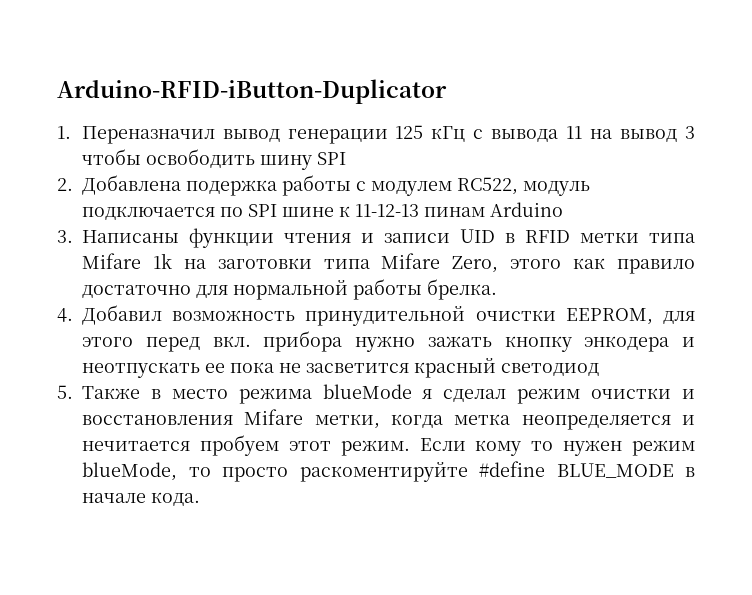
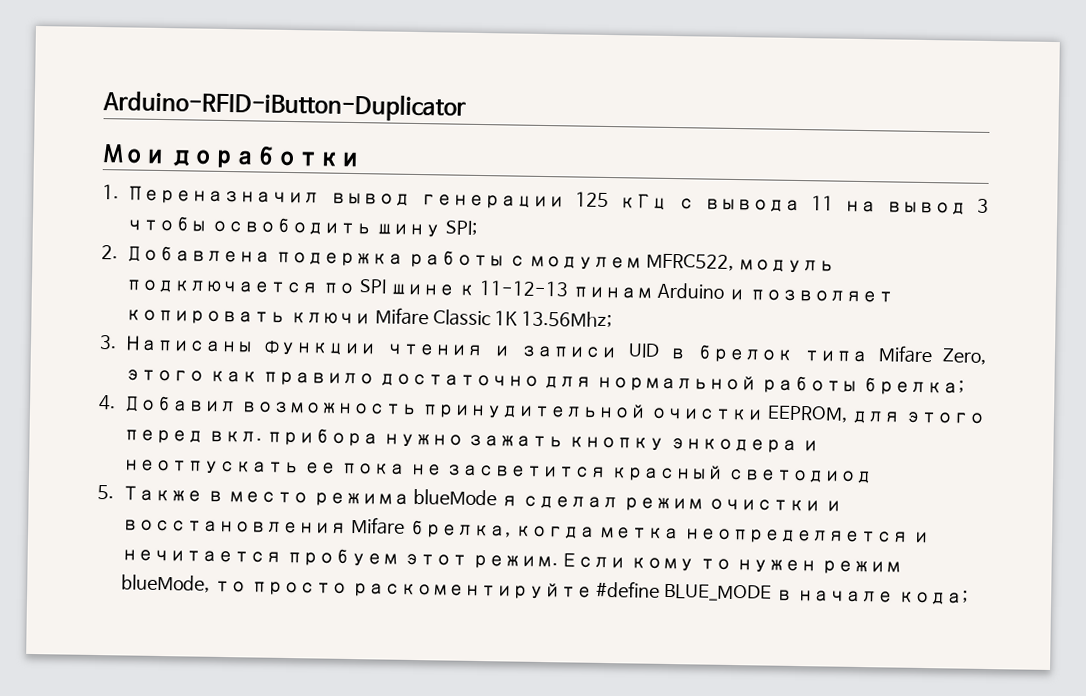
(447, 91) none -> [102,143,363,171] // Мои доработки
[316,152,346,165] SPI -> [444,220,477,235] SPI;
[457,177,518,195] RC522, -> [646,253,735,271] MFRC522,
(563, 209) none -> [727,288,894,303] [125,307,613,328] и позволяет копировать ключи Mifare Classic 1K 13.56Mhz;
[525,230,695,243] [82,253,312,269] RFID метки типа Mifare 1k на заготовки -> [695,344,794,363] брелок
[427,279,497,300] брелка. -> [862,377,965,396] брелка;
[314,414,380,429] метки, -> [408,519,511,539] брелка,
[151,492,200,506] кода. -> [897,588,968,605] кода;

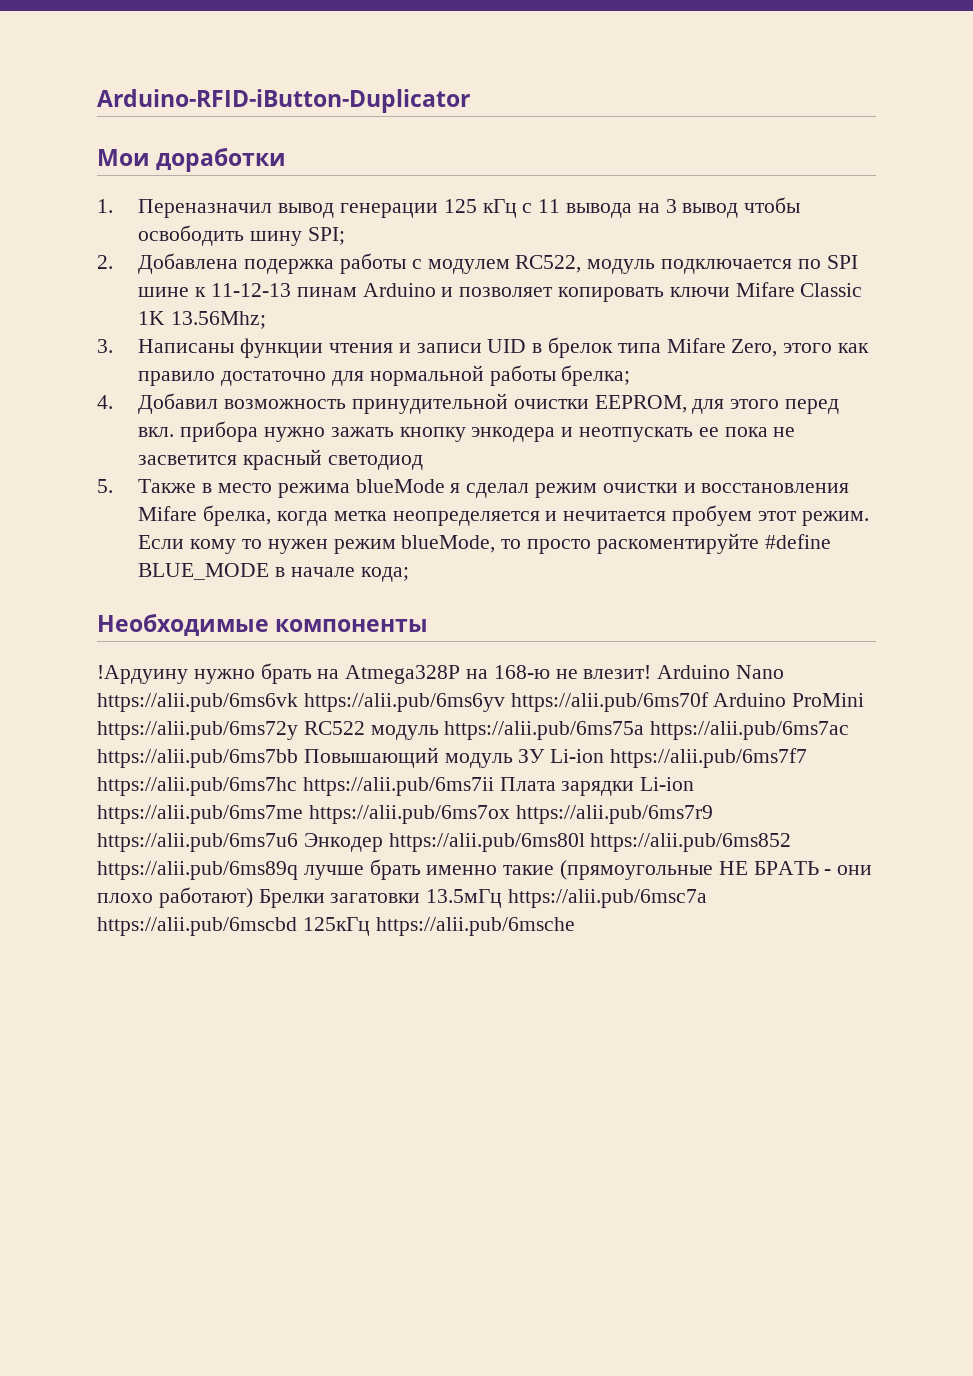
[704,195,990,215] вывода 11 на вывод 3 -> [538,199,739,218] 11 вывода на 3 вывод
[646,253,735,271] MFRC522, -> [515,255,582,273] RC522,
(968, 596) none -> [97,614,429,636] [97,663,785,684] [97,692,865,712] [97,721,850,740] [97,747,808,768] [97,777,695,796] [97,805,713,824] [97,833,792,852] [97,859,873,880] [97,887,708,908] [97,917,575,936] // Необходимые компоненты // !Ардуину нужно брать на Atmega328P на 168-ю не влезит! Arduino Nano https://alii.pub/6ms6vk https://alii.pub/6ms6yv https://alii.pub/6ms70f Arduino ProMini https://alii.pub/6ms72y RC522 модуль https://alii.pub/6ms75a https://alii.pub/6ms7ac https://alii.pub/6ms7bb Повышающий модуль ЗУ Li-ion https://alii.pub/6ms7f7 https://alii.pub/6ms7hc https://alii.pub/6ms7ii Плата зарядки Li-ion https://alii.pub/6ms7me https://alii.pub/6ms7ox https://alii.pub/6ms7r9 https://alii.pub/6ms7u6 Энкодер https://alii.pub/6ms80l https://alii.pub/6ms852 https://alii.pub/6ms89q лучше брать именно такие (прямоугольные НЕ БРАТЬ - они плохо работают) Брелки загатовки 13.5мГц https://alii.pub/6msc7a https://alii.pub/6mscbd 125кГц https://alii.pub/6msche

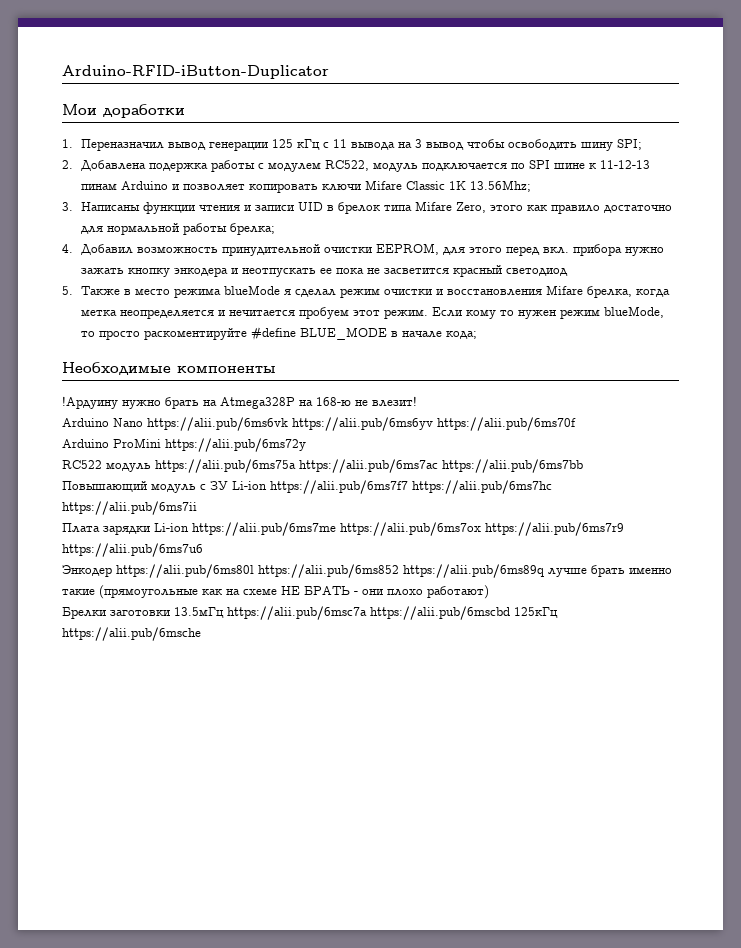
(652, 672) none -> (417, 401) //
(709, 702) none -> (576, 424) //
(298, 730) none -> (306, 445) //
(298, 758) none -> (583, 466) //
(513, 760) none -> [200,484,206,490] с
(494, 786) none -> (197, 508) //
(298, 842) none -> (203, 550) //
(714, 870) none -> [202,588,277,595] как на схеме
[258,889,421,908] Брелки загатовки -> [62,607,170,619] // Брелки заготовки

